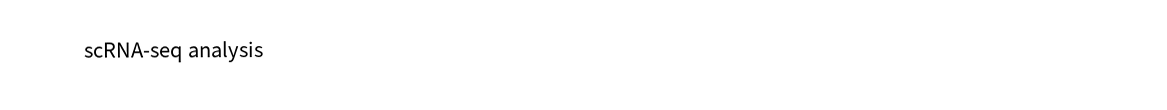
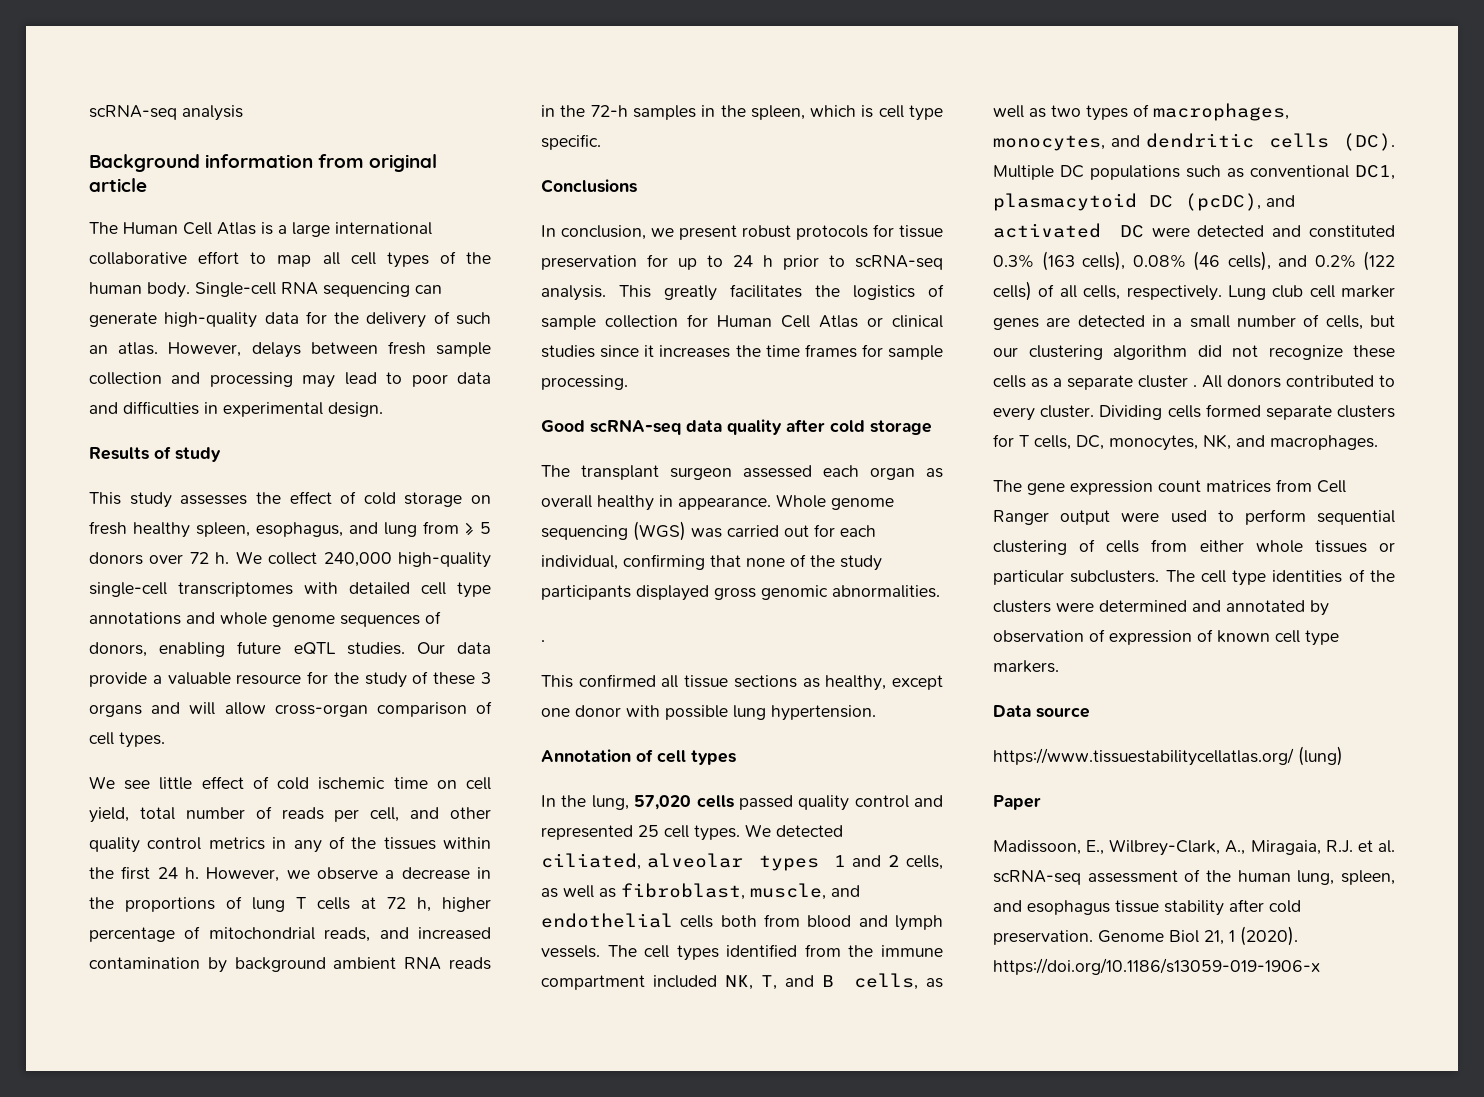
(265, 52) none -> [89,154,438,172] [89,178,147,192] [89,222,432,237] [89,251,491,268] [89,282,442,298] [89,311,491,328] [89,341,491,358] [89,372,491,388] [89,401,383,417] [89,446,221,462] [89,491,491,508] [89,521,491,538] [89,551,491,568] [89,582,491,598] [89,611,441,627] [89,641,492,657] [89,671,491,688] [89,701,492,717] [89,732,165,748] [89,776,492,790] [89,806,491,823] [89,836,491,853] [89,866,491,882] [89,896,491,912] [89,926,491,942] [89,957,492,973] [541,105,943,121] [541,134,601,150] [541,179,637,193] [541,224,943,240] [541,254,943,270] [541,284,944,301] [541,314,943,330] [541,344,943,360] [541,375,628,390] [541,419,932,435] [541,465,943,480] [541,494,894,511] [541,521,876,541] [541,554,882,571] [541,585,940,601] [541,640,545,642] [541,674,943,691] [541,705,876,721] [541,749,736,765] [541,795,943,811] [541,824,843,841] [541,853,943,871] [541,883,860,900] [541,913,943,931] [541,944,943,961] [541,973,943,990] [993,103,1289,121] [993,133,1395,151] [993,165,1395,180] [993,193,1295,211] [993,223,1395,238] [993,251,1395,271] [993,281,1395,301] [993,314,1395,330] [993,345,1395,360] [993,375,1395,390] [993,404,1395,421] [993,434,1378,451] [993,479,1346,495] [993,509,1395,525] [993,539,1395,555] [993,569,1395,586] [993,600,1329,616] [993,629,1339,646] [993,660,1059,673] [993,705,1090,718] [993,746,1343,766] [993,795,1041,810] [993,839,1395,856] [993,869,1395,885] [993,899,1301,916] [993,926,1298,946] [993,958,1320,975] // Background information from original article // The Human Cell Atlas is a large international collaborative effort to map all cell types of the human body. Single-cell RNA sequencing can generate high-quality data for the delivery of such an atlas. However, delays between fresh sample collection and processing may lead to poor data and difficulties in experimental design. // Results of study // This study assesses the effect of cold storage on fresh healthy spleen, esophagus, and lung from ≥ 5 donors over 72 h. We collect 240,000 high-quality single-cell transcriptomes with detailed cell type annotations and whole genome sequences of donors, enabling future eQTL studies. Our data provide a valuable resource for the study of these 3 organs and will allow cross-organ comparison of cell types. // We see little effect of cold ischemic time on cell yield, total number of reads per cell, and other quality control metrics in any of the tissues within the first 24 h. However, we observe a decrease in the proportions of lung T cells at 72 h, higher percentage of mitochondrial reads, and increased contamination by background ambient RNA reads in the 72-h samples in the spleen, which is cell type specific. // Conclusions // In conclusion, we present robust protocols for tissue preservation for up to 24 h prior to scRNA-seq analysis. This greatly facilitates the logistics of sample collection for Human Cell Atlas or clinical studies since it increases the time frames for sample processing. // Good scRNA-seq data quality after cold storage // The transplant surgeon assessed each organ as overall healthy in appearance. Whole genome sequencing (WGS) was carried out for each individual, confirming that none of the study participants displayed gross genomic abnormalities. // . // This confirmed all tissue sections as healthy, except one donor with possible lung hypertension. // Annotation of cell types // In the lung, 57,020 cells passed quality control and represented 25 cell types. We detected ciliated, alveolar types 1 and 2 cells, as well as fibroblast, muscle, and endothelial cells both from blood and lymph vessels. The cell types identified from the immune compartment included NK, T, and B cells, as well as two types of macrophages, monocytes, and dendritic cells (DC). Multiple DC populations such as conventional DC1, plasmacytoid DC (pcDC), and activated DC were detected and constituted 0.3% (163 cells), 0.08% (46 cells), and 0.2% (122 cells) of all cells, respectively. Lung club cell marker genes are detected in a small number of cells, but our clustering algorithm did not recognize these cells as a separate cluster . All donors contributed to every cluster. Dividing cells formed separate clusters for T cells, DC, monocytes, NK, and macrophages. // The gene expression count matrices from Cell Ranger output were used to perform sequential clustering of cells from either whole tissues or particular subclusters. The cell type identities of the clusters were determined and annotated by observation of expression of known cell type markers. // Data source // https://www.tissuestabilitycellatlas.org/ (lung) // Paper // Madissoon, E., Wilbrey-Clark, A., Miragaia, R.J. et al. scRNA-seq assessment of the human lung, spleen, and esophagus tissue stability after cold preservation. Genome Biol 21, 1 (2020). https://doi.org/10.1186/s13059-019-1906-x

